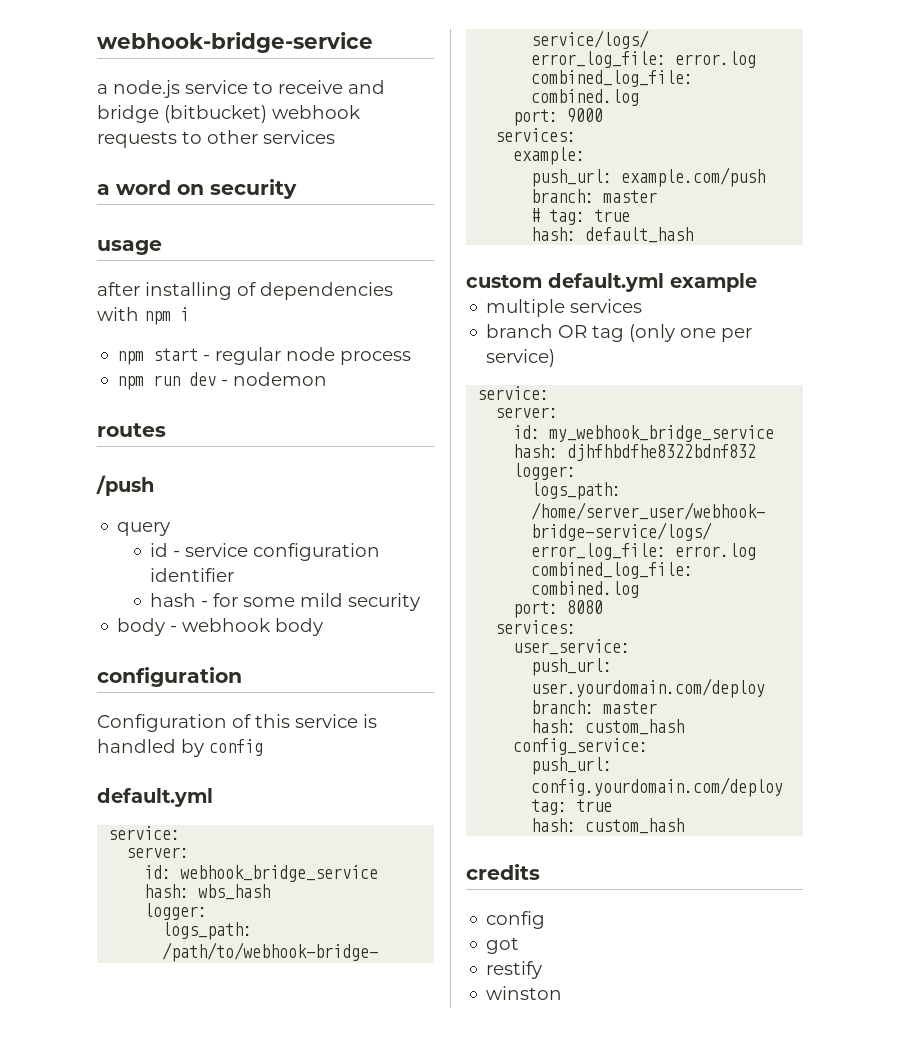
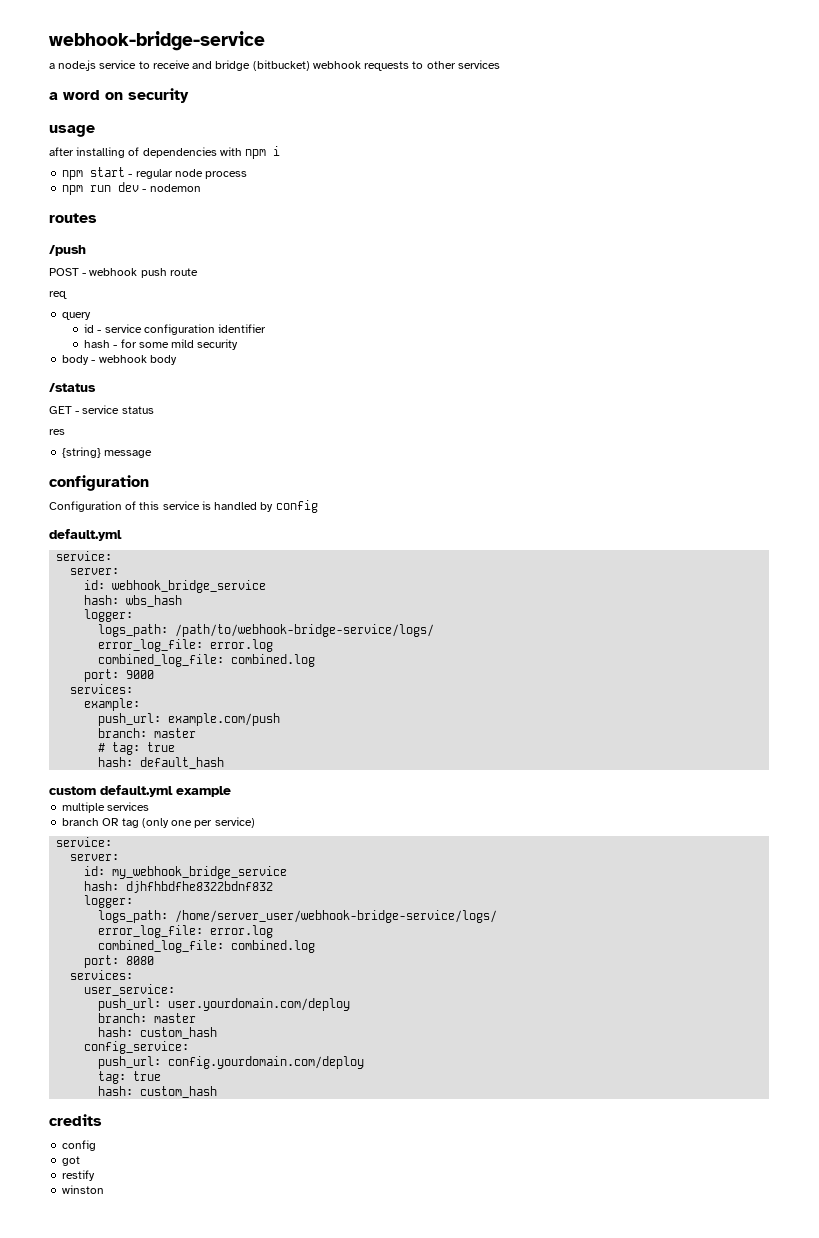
(154, 485) none -> [49,268,198,278] [49,291,67,299] // POST - webhook push route // req
(324, 627) none -> [49,383,96,392] [49,405,154,414] [49,429,65,435] [62,447,153,458] // /status // GET - service status // res // {string} message

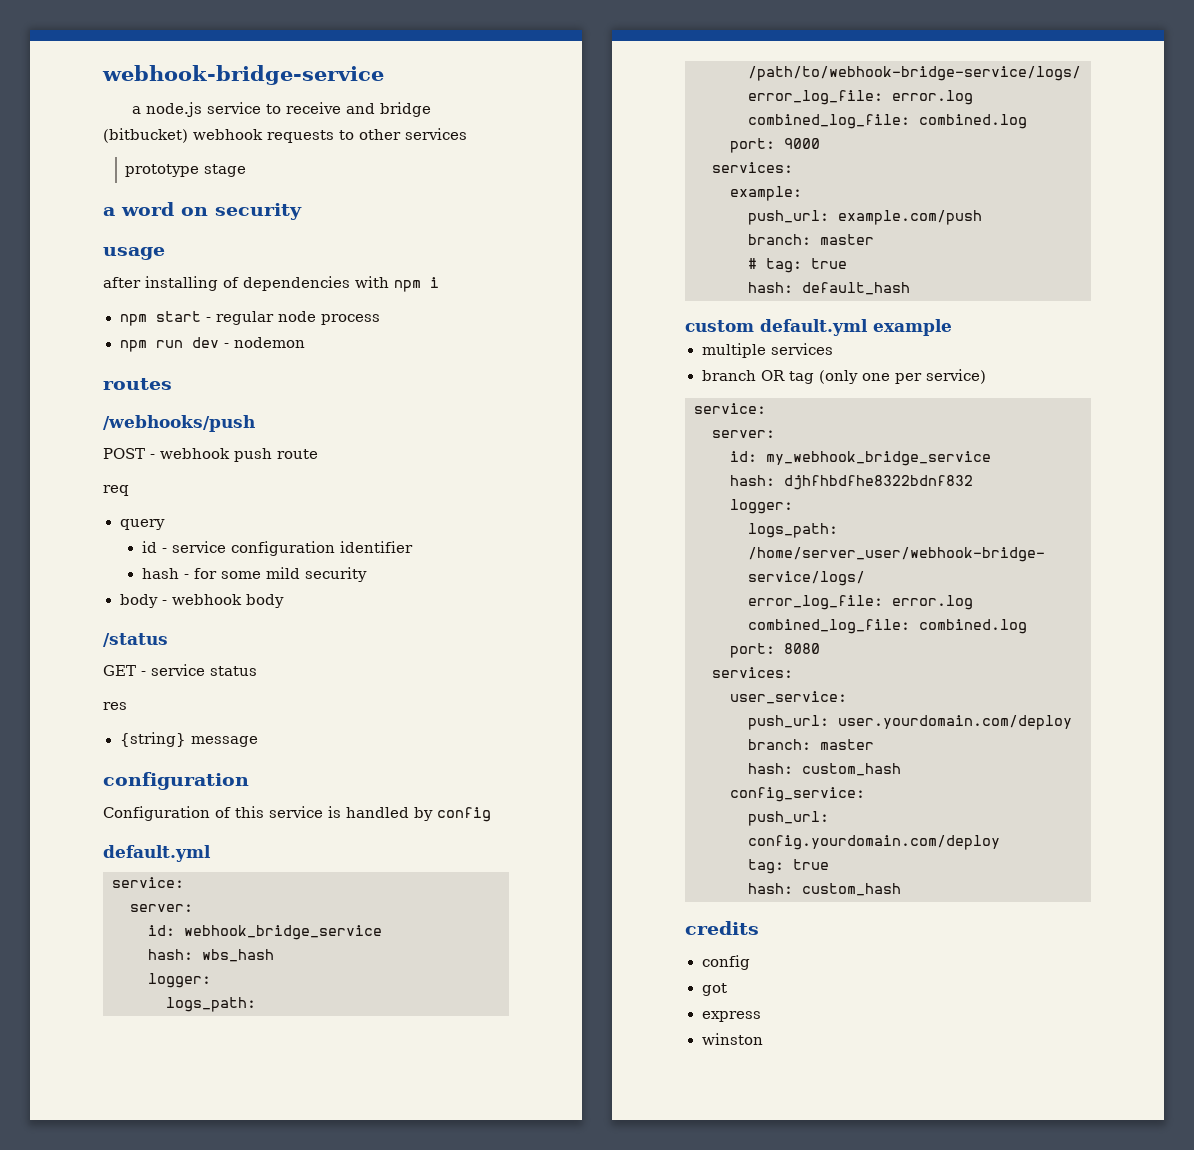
(500, 64) none -> [125,164,247,177] // prototype stage
[49,245,86,256] /push -> [103,415,255,432] /webhooks/push
[62,1170,96,1181] restify -> [701,1011,761,1022] express

